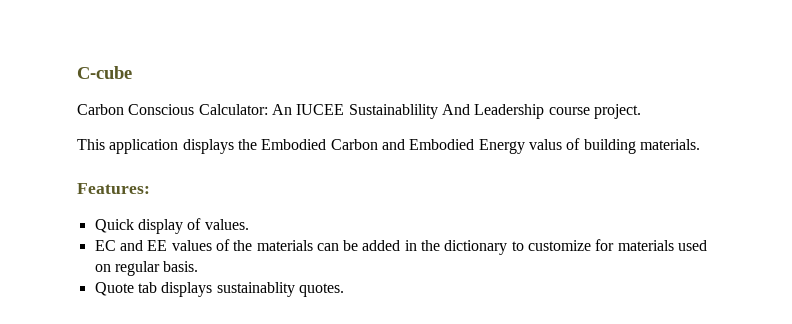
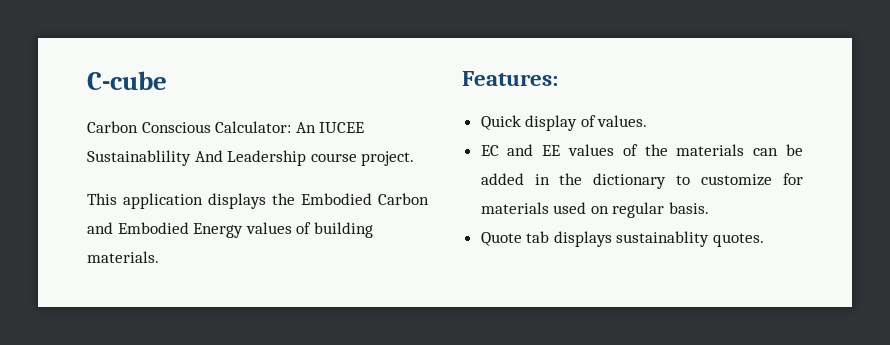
[528,139,562,150] valus -> [245,222,292,234] values

